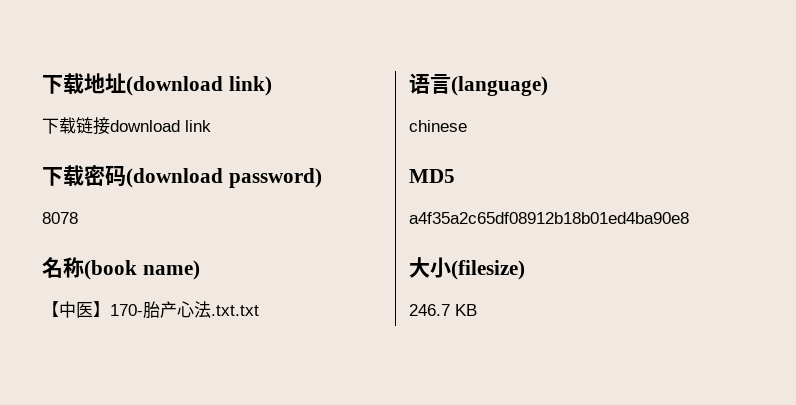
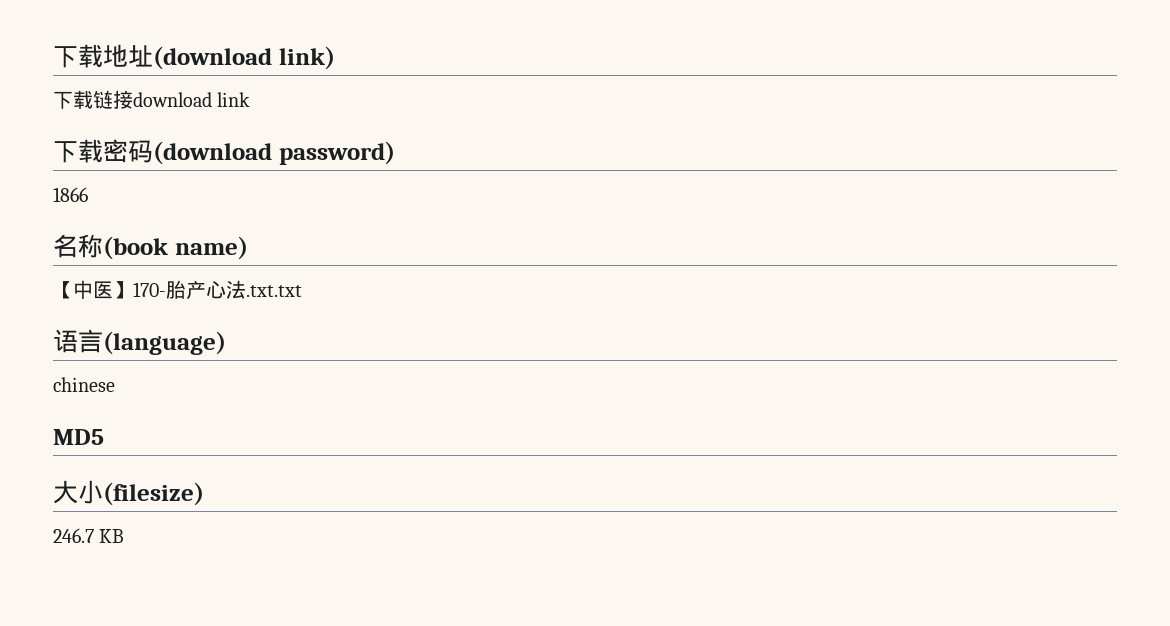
[42,212,78,224] 8078 -> [53,187,88,202] 1866
[409,212,689,224] // a4f35a2c65df08912b18b01ed4ba90e8 -> (104, 437) none

